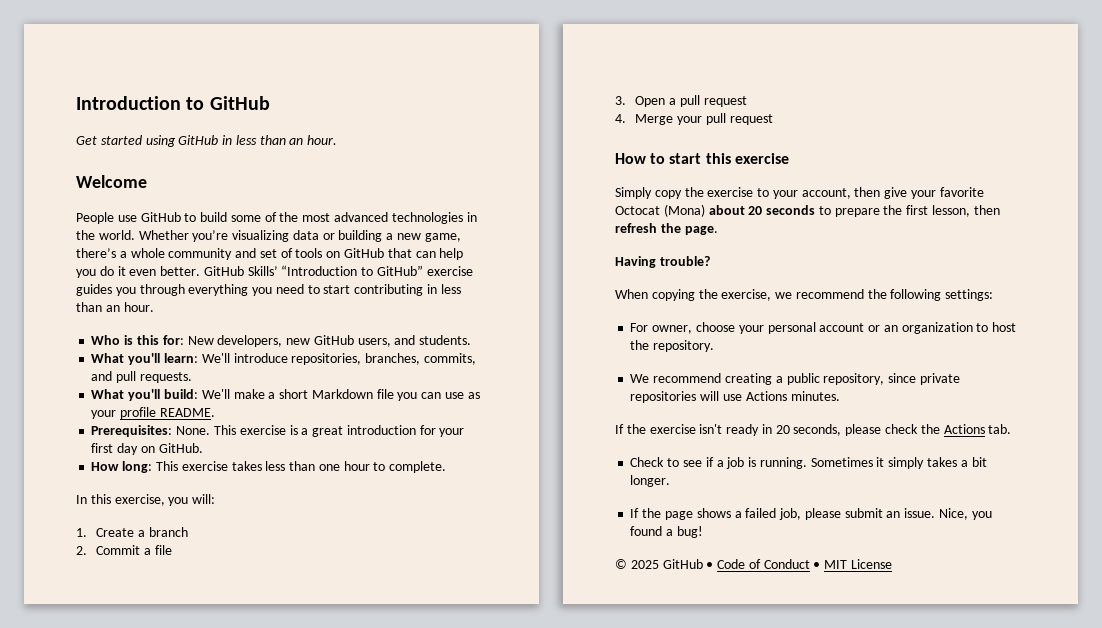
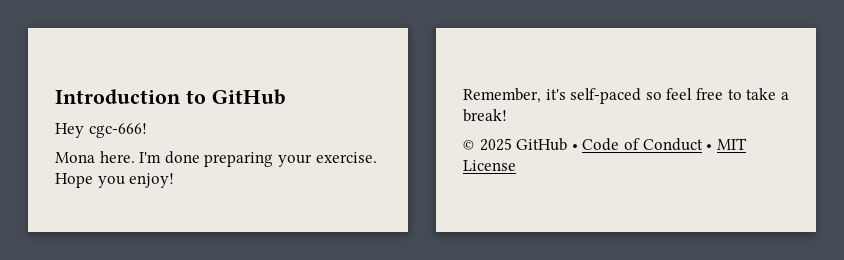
[76,135,338,147] [76,175,147,188] [76,212,477,224] [76,230,461,242] [76,248,464,260] [76,265,473,278] [76,284,461,296] [76,302,154,312] [91,335,472,347] [91,353,476,365] [91,371,192,383] [91,389,480,401] [91,407,215,419] [91,425,465,437] [91,443,203,455] [91,461,447,473] [76,494,216,506] [76,527,188,537] [76,545,172,555] [615,95,747,107] [615,113,773,125] [615,153,789,164] [615,187,984,199] [615,204,1000,217] [615,223,718,235] [615,256,710,268] [615,289,994,301] [630,322,1017,334] [630,340,715,352] [630,373,960,385] [630,391,840,403] [615,424,1012,436] [630,457,987,469] [630,475,671,487] [630,508,992,520] [630,526,703,538] Get started using GitHub in less than an hour. // Welcome // People use GitHub to build some of the most advanced technologies in the world. Whether you’re visualizing data or building a new game, there’s a whole community and set of tools on GitHub that can help you do it even better. GitHub Skills’ “Introduction to GitHub” exercise guides you through everything you need to start contributing in less than an hour. // Who is this for: New developers, new GitHub users, and students. // What you'll learn: We'll introduce repositories, branches, commits, and pull requests. // What you'll build: We'll make a short Markdown file you can use as your profile README. // Prerequisites: None. This exercise is a great introduction for your first day on GitHub. // How long: This exercise takes less than one hour to complete. // In this exercise, you will: // 1. Create a branch // 2. Commit a file // 3. Open a pull request // 4. Merge your pull request // How to start this exercise // Simply copy the exercise to your account, then give your favorite Octocat (Mona) about 20 seconds to prepare the first lesson, then refresh the page. // Having trouble? // When copying the exercise, we recommend the following settings: // For owner, choose your personal account or an organization to host the repository. // We recommend creating a public repository, since private repositories will use Actions minutes. // If the exercise isn't ready in 20 seconds, please check the Actions tab. // Check to see if a job is running. Sometimes it simply takes a bit longer. // If the page shows a failed job, please submit an issue. Nice, you found a bug! -> [55,123,147,138] [55,151,377,167] [55,173,175,188] [463,88,789,104] [463,109,507,122] Hey cgc-666! // Mona here. I'm done preparing your exercise. Hope you enjoy! // Remember, it's self-paced so feel free to take a break!

